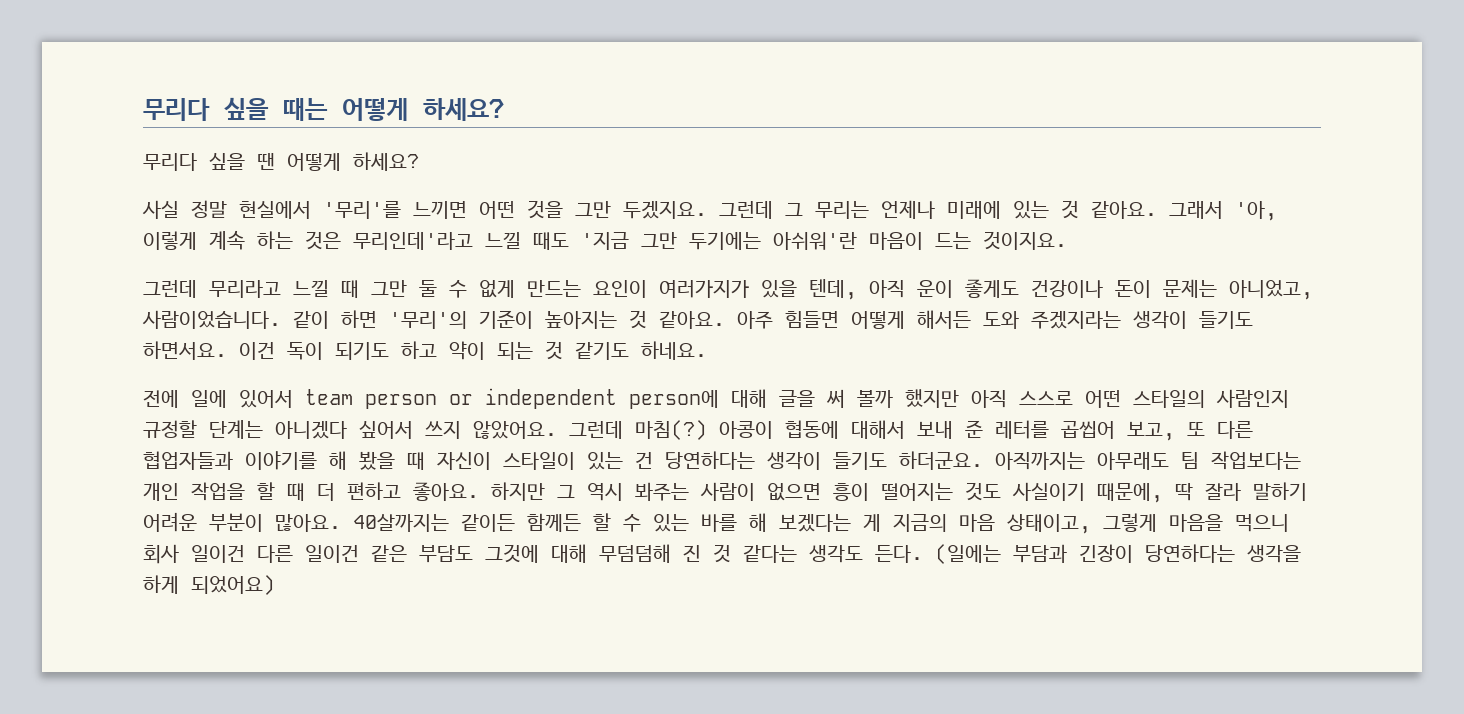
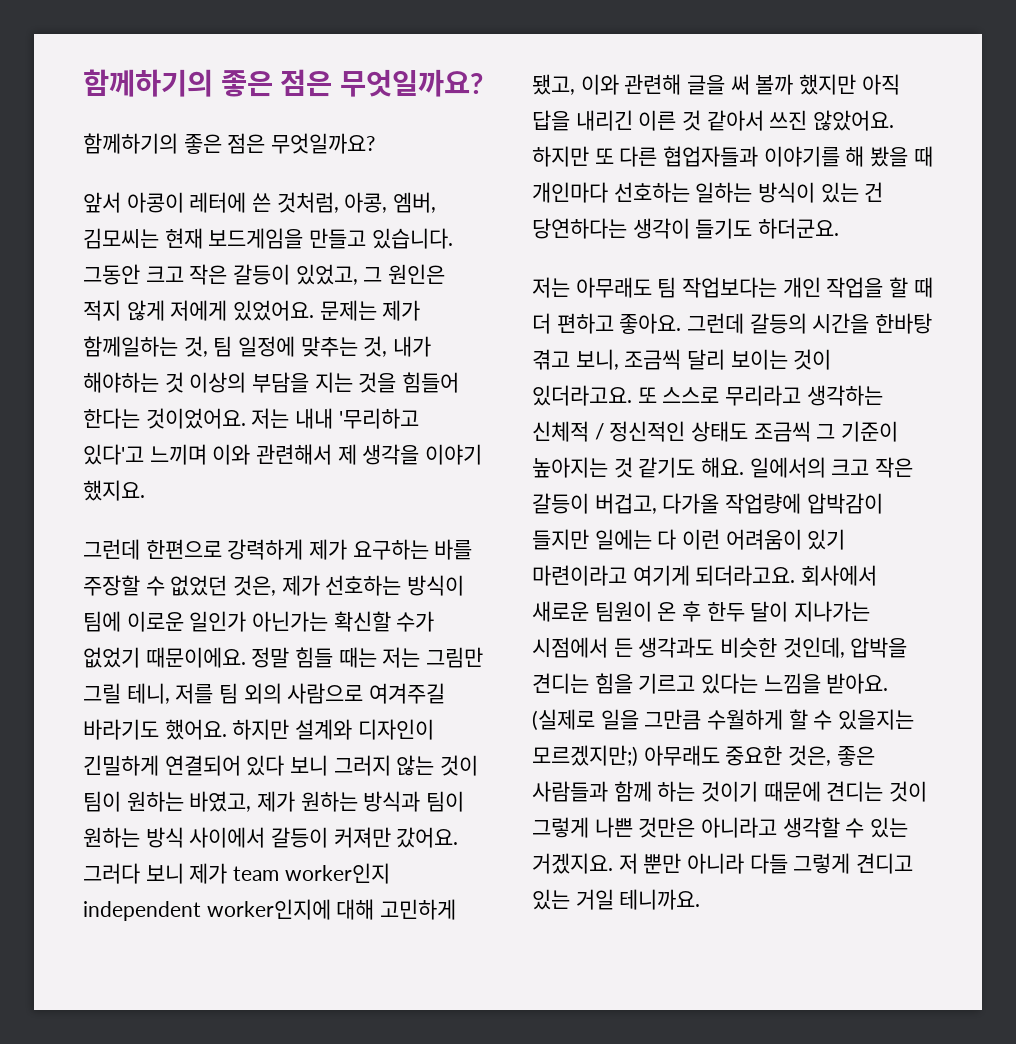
[143,97,504,121] [143,152,419,171] [142,200,1277,221] [143,230,1067,250] [143,279,1313,300] [142,310,1253,329] [143,341,707,360] [143,388,767,409] 무리다 싶을 때는 어떻게 하세요? // 무리다 싶을 땐 어떻게 하세요? // 사실 정말 현실에서 '무리'를 느끼면 어떤 것을 그만 두겠지요. 그런데 그 무리는 언제나 미래에 있는 것 같아요. 그래서 '아, 이렇게 계속 하는 것은 무리인데'라고 느낄 때도 '지금 그만 두기에는 아쉬워'란 마음이 드는 것이지요. // 그런데 무리라고 느낄 때 그만 둘 수 없게 만드는 요인이 여러가지가 있을 텐데, 아직 운이 좋게도 건강이나 돈이 문제는 아니었고, 사람이었습니다. 같이 하면 '무리'의 기준이 높아지는 것 같아요. 아주 힘들면 어떻게 해서든 도와 주겠지라는 생각이 들기도 하면서요. 이건 독이 되기도 하고 약이 되는 것 같기도 하네요. // 전에 일에 있어서 team person or independent person에 대해 -> [83,69,484,97] [83,133,376,154] [83,192,437,213] [83,228,453,249] [83,264,446,285] [83,300,421,321] [83,336,432,357] [83,372,460,393] [83,408,419,429] [83,444,483,465] [83,480,145,501] [83,539,473,560] [83,575,465,596] [83,611,435,632] [83,647,484,668] [83,683,446,704] [83,719,434,740] [83,755,479,776] [83,791,465,812] [83,827,459,848] [83,863,390,884] [83,899,457,921] [532,74,682,95] 함께하기의 좋은 점은 무엇일까요? // 함께하기의 좋은 점은 무엇일까요? // 앞서 아콩이 레터에 쓴 것처럼, 아콩, 엠버, 김모씨는 현재 보드게임을 만들고 있습니다. 그동안 크고 작은 갈등이 있었고, 그 원인은 적지 않게 저에게 있었어요. 문제는 제가 함께일하는 것, 팀 일정에 맞추는 것, 내가 해야하는 것 이상의 부담을 지는 것을 힘들어 한다는 것이었어요. 저는 내내 '무리하고 있다'고 느끼며 이와 관련해서 제 생각을 이야기 했지요. // 그런데 한편으로 강력하게 제가 요구하는 바를 주장할 수 없었던 것은, 제가 선호하는 방식이 팀에 이로운 일인가 아닌가는 확신할 수가 없었기 때문이에요. 정말 힘들 때는 저는 그림만 그릴 테니, 저를 팀 외의 사람으로 여겨주길 바라기도 했어요. 하지만 설계와 디자인이 긴밀하게 연결되어 있다 보니 그러지 않는 것이 팀이 원하는 바였고, 제가 원하는 방식과 팀이 원하는 방식 사이에서 갈등이 커져만 갔어요. 그러다 보니 제가 team worker인지 independent worker인지에 대해 고민하게 됐고, 이와 관련해
[1019,389,1289,408] [143,420,1175,441] 스스로 어떤 스타일의 사람인지 규정할 단계는 아니겠다 싶어서 쓰지 않았어요. 그런데 마침(?) 아콩이 협동에 대해서 보내 준 레터를 곱씹어 보고, -> [532,110,895,131] [532,146,589,167] 답을 내리긴 이른 것 같아서 쓰진 않았어요. 하지만
[437,452,575,470] 자신이 스타일이 -> [532,182,816,203] 개인마다 선호하는 일하는 방식이
[995,452,1085,470] 아직까지는 -> [532,277,570,298] // 저는
[491,482,1307,503] [143,512,1289,534] [143,544,1301,564] [143,575,275,595] 하지만 그 역시 봐주는 사람이 없으면 흥이 떨어지는 것도 사실이기 때문에, 딱 잘라 말하기 어려운 부분이 많아요. 40살까지는 같이든 함께든 할 수 있는 바를 해 보겠다는 게 지금의 마음 상태이고, 그렇게 마음을 먹으니 회사 일이건 다른 일이건 같은 부담도 그것에 대해 무덤덤해 진 것 같다는 생각도 든다. (일에는 부담과 긴장이 당연하다는 생각을 하게 되었어요) -> [687,313,933,334] [532,349,832,370] [532,385,883,406] [532,421,899,442] [532,457,914,478] [532,493,883,514] [532,529,846,550] [532,565,878,586] [532,601,871,622] [532,637,908,658] [532,673,889,694] [532,709,915,731] [532,745,875,767] [532,781,928,802] [532,817,909,838] [532,853,914,874] [532,889,701,910] 그런데 갈등의 시간을 한바탕 겪고 보니, 조금씩 달리 보이는 것이 있더라고요. 또 스스로 무리라고 생각하는 신체적 / 정신적인 상태도 조금씩 그 기준이 높아지는 것 같기도 해요. 일에서의 크고 작은 갈등이 버겁고, 다가올 작업량에 압박감이 들지만 일에는 다 이런 어려움이 있기 마련이라고 여기게 되더라고요. 회사에서 새로운 팀원이 온 후 한두 달이 지나가는 시점에서 든 생각과도 비슷한 것인데, 압박을 견디는 힘을 기르고 있다는 느낌을 받아요. (실제로 일을 그만큼 수월하게 할 수 있을지는 모르겠지만;) 아무래도 중요한 것은, 좋은 사람들과 함께 하는 것이기 때문에 견디는 것이 그렇게 나쁜 것만은 아니라고 생각할 수 있는 거겠지요. 저 뿐만 아니라 다들 그렇게 견디고 있는 거일 테니까요.

